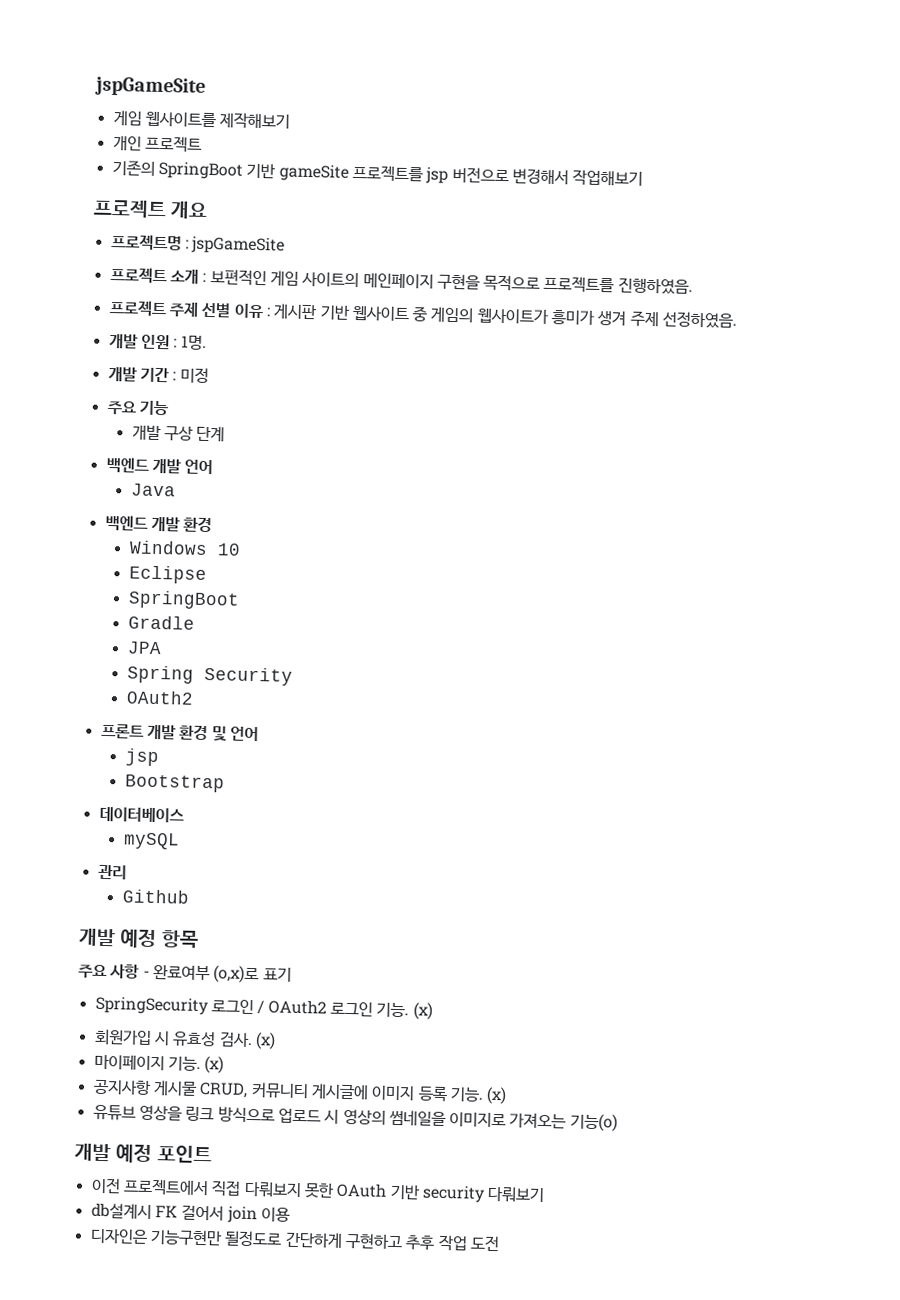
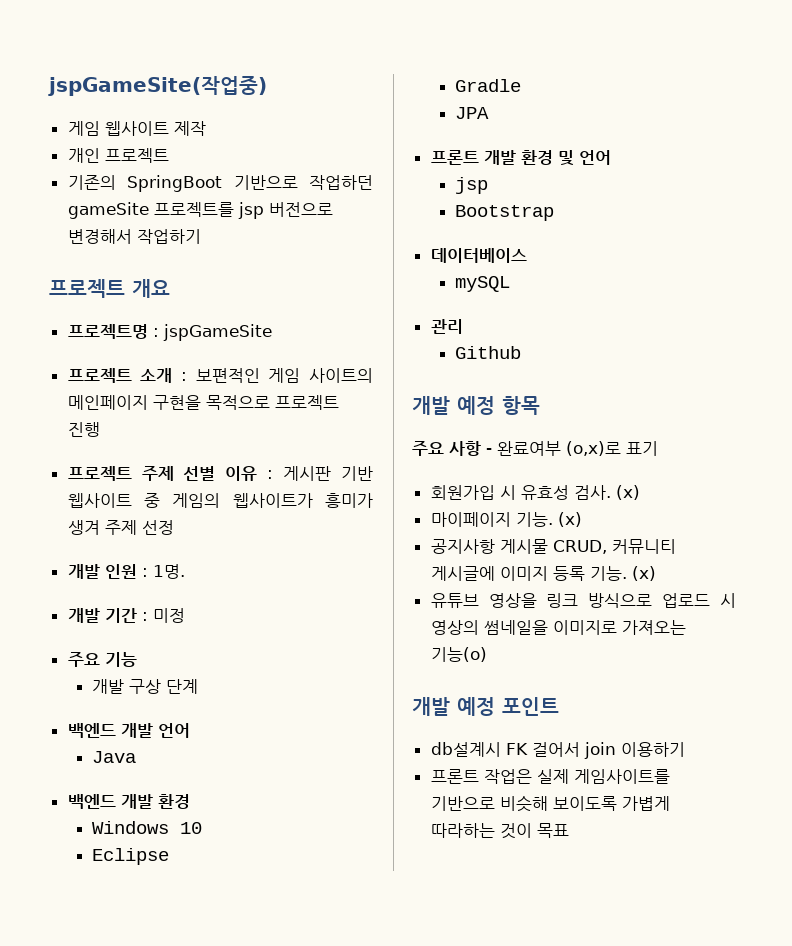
[94,76,206,97] [112,110,291,130] jspGameSite // 게임 웹사이트를 제작해보기 -> [48,76,267,96] [67,121,206,136] jspGameSite(작업중) // 게임 웹사이트 제작
[246,163,277,179] 기반 -> [233,175,373,190] 기반으로 작업하던
[572,169,644,187] 작업해보기 -> [136,229,201,244] 작업하기
[543,275,693,295] 프로젝트를 진행하였음. -> [274,395,339,410] [67,422,100,437] 프로젝트 진행
[662,311,738,329] 선정하였음. -> [141,520,174,535] 선정
[127,590,240,610] // SpringBoot -> (170, 856) none
[126,665,293,686] [125,690,194,705] // Spring Security // OAuth2 -> (490, 113) none
[94,995,433,1020] // SpringSecurity 로그인 / OAuth2 로그인 기능. (x) -> (658, 448) none
[90,1177,546,1203] [90,1202,291,1224] [89,1228,500,1252] 이전 프로젝트에서 직접 다뤄보지 못한 OAuth 기반 security 다뤄보기 // db설계시 FK 걸어서 join 이용 // 디자인은 기능구현만 될정도로 간단하게 구현하고 추후 작업 도전 -> [430,742,685,759] [430,769,670,784] [430,795,670,812] [430,823,569,839] db설계시 FK 걸어서 join 이용하기 // 프론트 작업은 실제 게임사이트를 기반으로 비슷해 보이도록 가볍게 따라하는 것이 목표

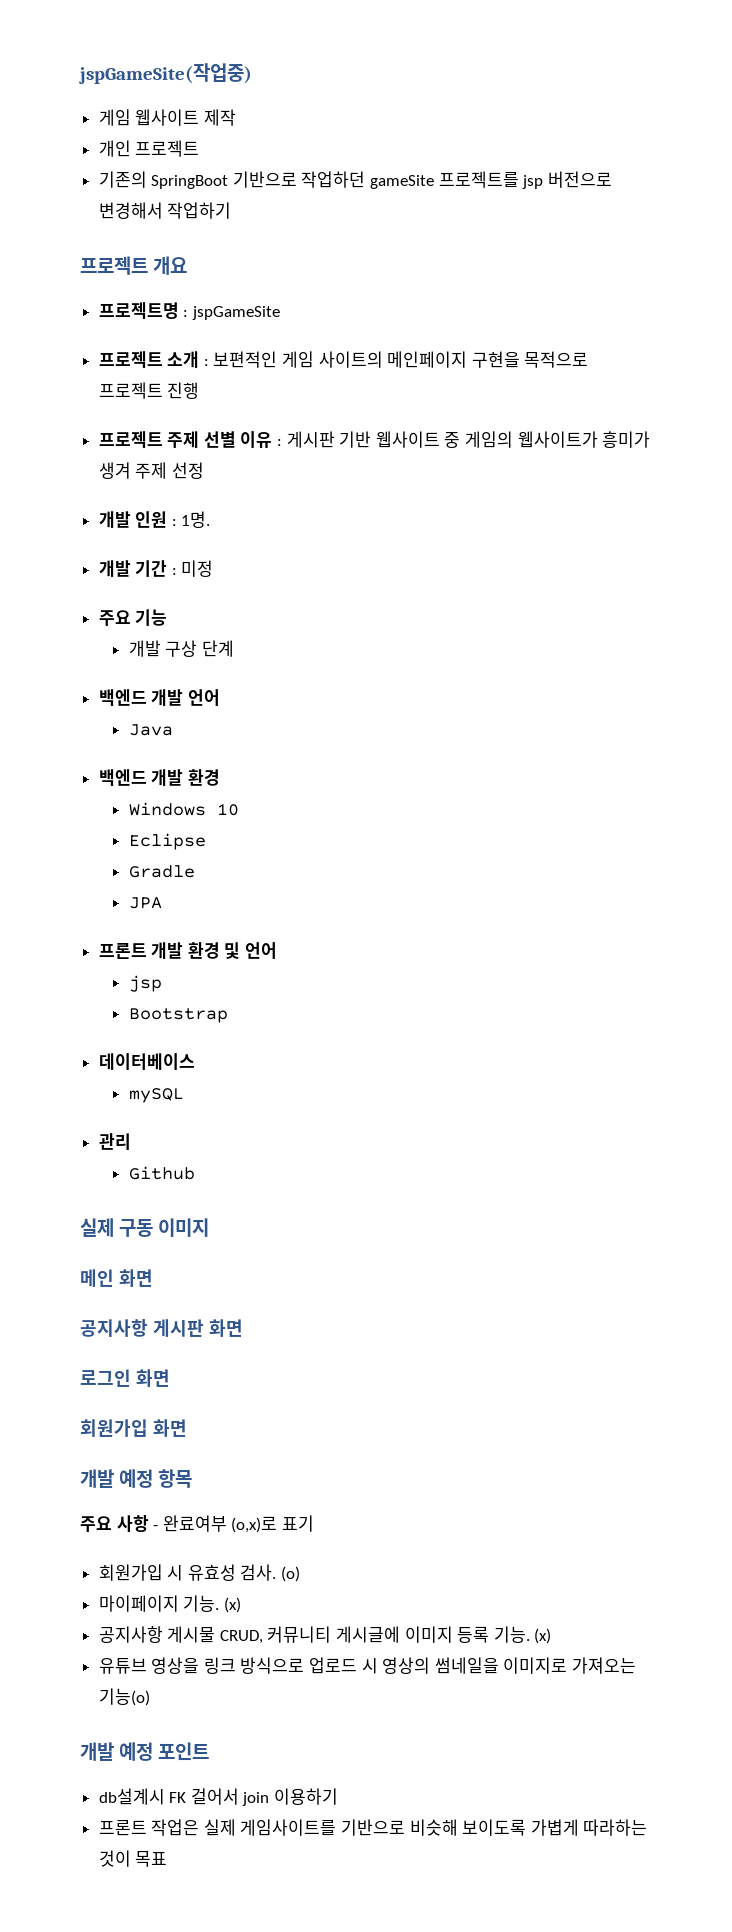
(522, 352) none -> [80,1218,210,1237] [80,1269,153,1287] [80,1319,243,1337] [80,1369,170,1387] [80,1419,187,1437] // 실제 구동 이미지 // 메인 화면 // 공지사항 게시판 화면 // 로그인 화면 // 회원가입 화면
[615,485,640,500] (x) -> [281,1566,301,1582] (o)

